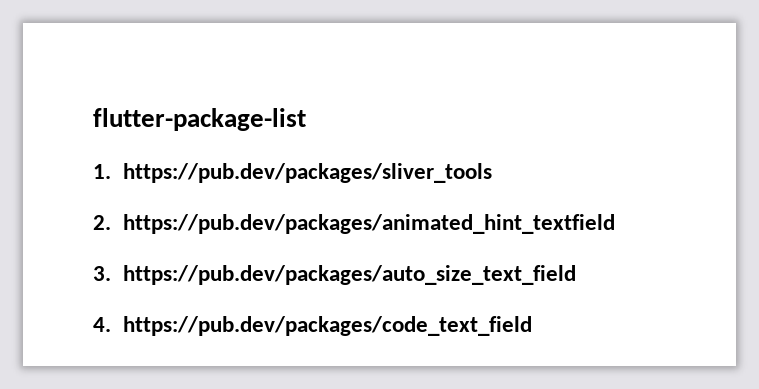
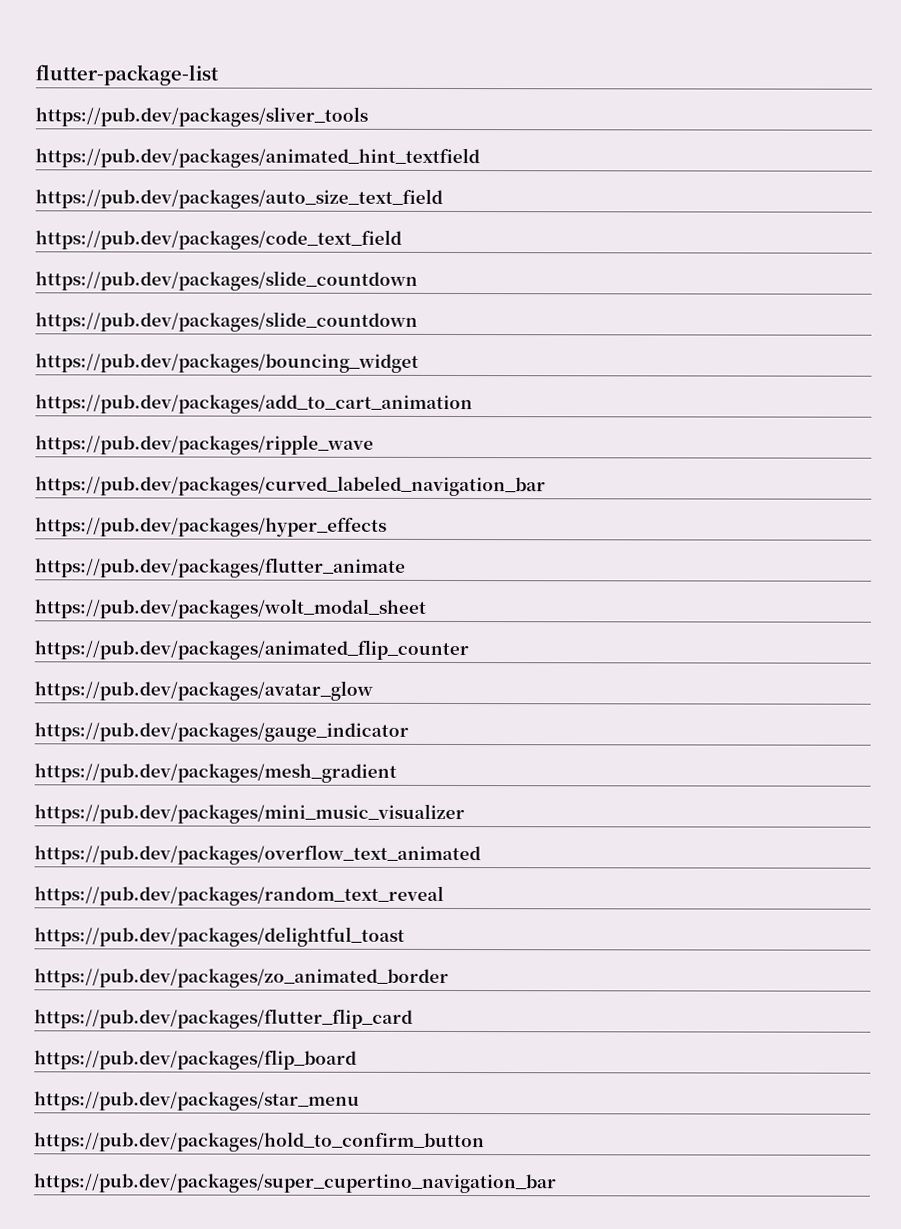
[93,164,111,179] 1. -> (219, 75) none
[93,215,111,230] 2. -> (368, 116) none
[93,266,111,281] 3. -> (480, 158) none
[93,317,111,332] 4. -> (443, 198) none
(533, 326) none -> [35,270,418,291] [35,311,418,332] [35,353,419,373] [35,394,473,415] [35,434,374,455] [35,475,546,497] [35,517,387,537] [35,557,406,578] [34,598,427,619] [34,639,469,661] [34,680,373,701] [34,722,409,742] [34,763,397,783] [34,803,465,825] [34,844,481,866] [34,885,444,906] [34,926,405,947] [34,968,449,988] [34,1008,413,1029] [34,1049,357,1070] [34,1091,360,1111] [34,1131,485,1153] [33,1173,557,1194] // https://pub.dev/packages/slide_countdown // https://pub.dev/packages/slide_countdown // https://pub.dev/packages/bouncing_widget // https://pub.dev/packages/add_to_cart_animation // https://pub.dev/packages/ripple_wave // https://pub.dev/packages/curved_labeled_navigation_bar // https://pub.dev/packages/hyper_effects // https://pub.dev/packages/flutter_animate // https://pub.dev/packages/wolt_modal_sheet // https://pub.dev/packages/animated_flip_counter // https://pub.dev/packages/avatar_glow // https://pub.dev/packages/gauge_indicator // https://pub.dev/packages/mesh_gradient // https://pub.dev/packages/mini_music_visualizer // https://pub.dev/packages/overflow_text_animated // https://pub.dev/packages/random_text_reveal // https://pub.dev/packages/delightful_toast // https://pub.dev/packages/zo_animated_border // https://pub.dev/packages/flutter_flip_card // https://pub.dev/packages/flip_board // https://pub.dev/packages/star_menu // https://pub.dev/packages/hold_to_confirm_button // https://pub.dev/packages/super_cupertino_navigation_bar

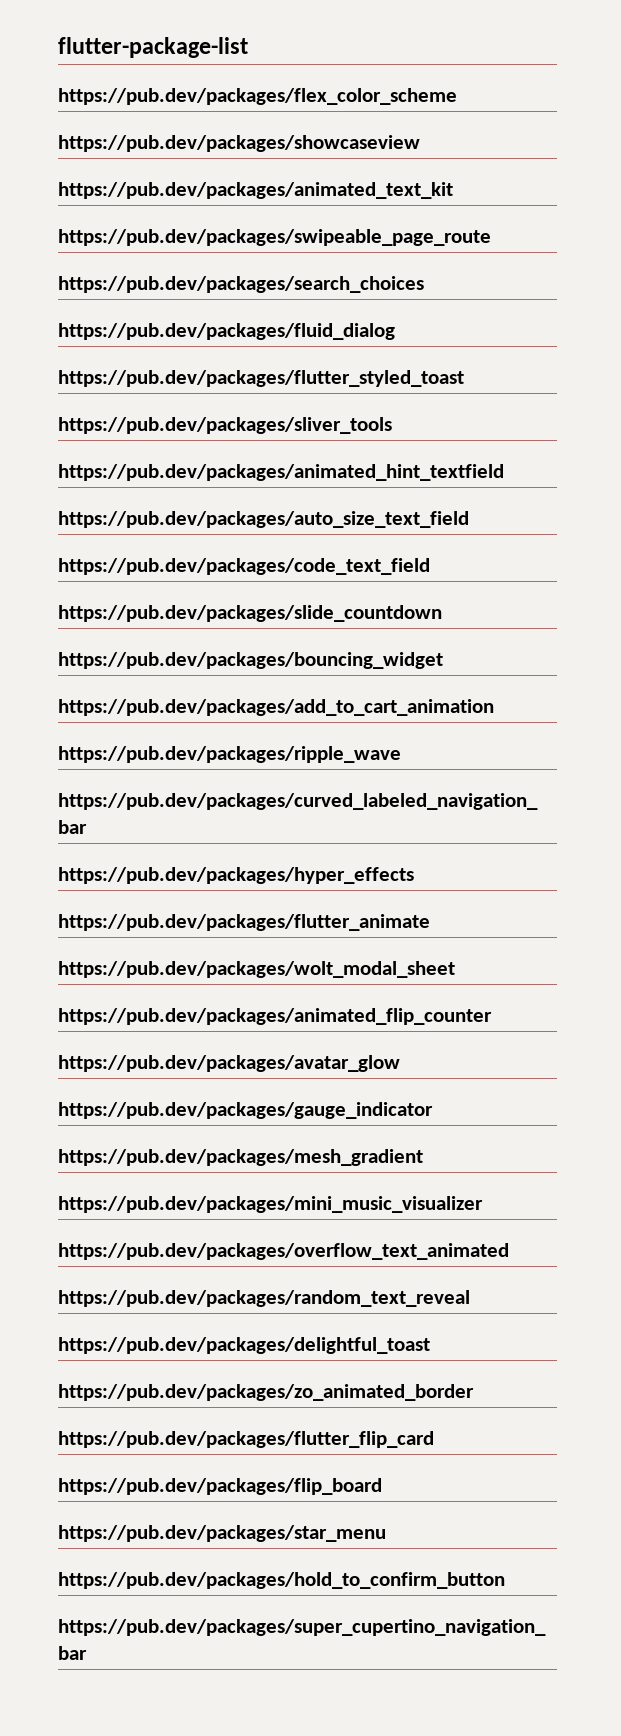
(219, 75) none -> [58,88,457,105] [58,135,420,152] [58,182,453,199] [58,229,491,246] [58,276,424,293] [58,323,395,340] [58,370,464,387] // https://pub.dev/packages/flex_color_scheme // https://pub.dev/packages/showcaseview // https://pub.dev/packages/animated_text_kit // https://pub.dev/packages/swipeable_page_route // https://pub.dev/packages/search_choices // https://pub.dev/packages/fluid_dialog // https://pub.dev/packages/flutter_styled_toast
[35,311,418,332] // https://pub.dev/packages/slide_countdown -> (442, 613) none

